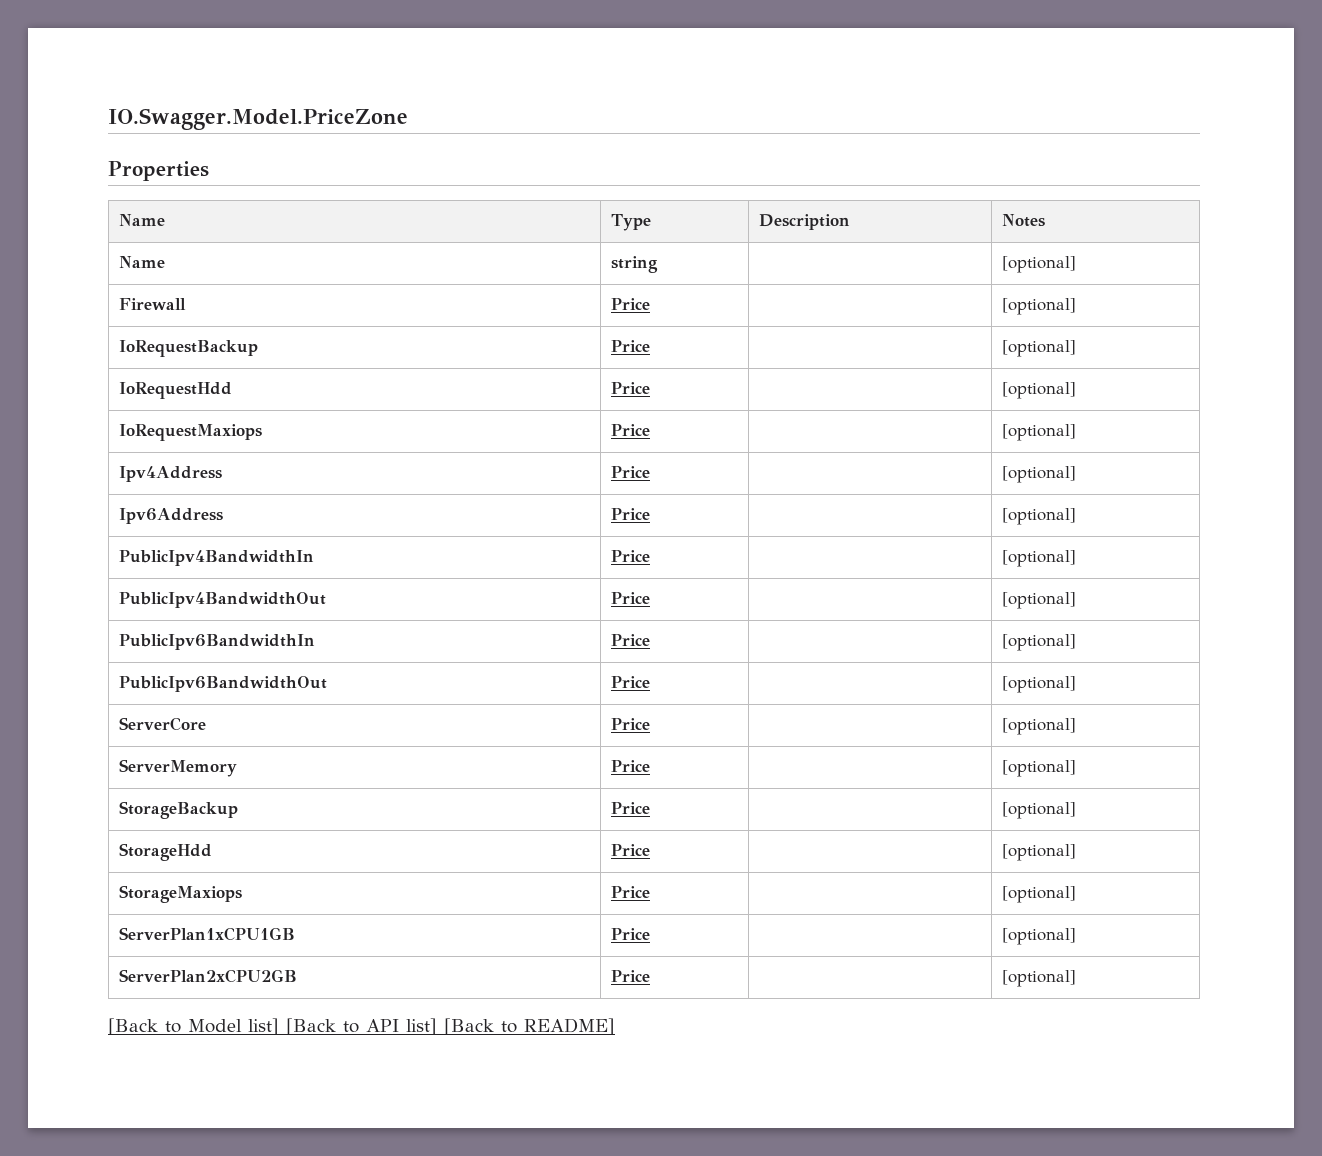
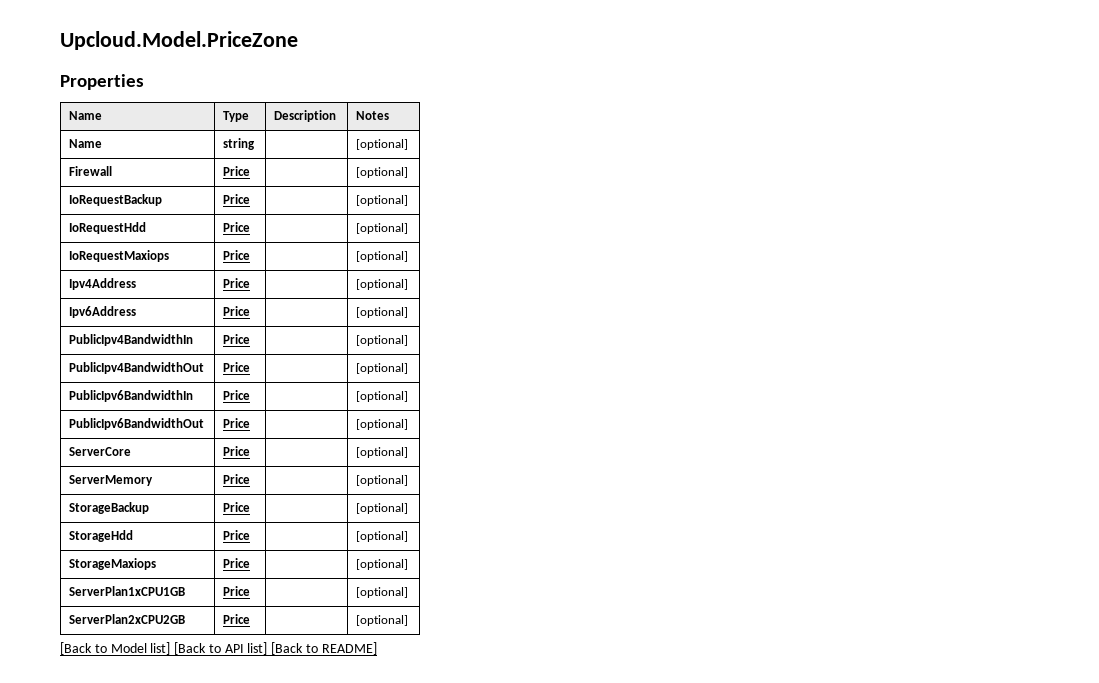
[108,108,408,130] IO.Swagger.Model.PriceZone -> [60,31,298,50] Upcloud.Model.PriceZone

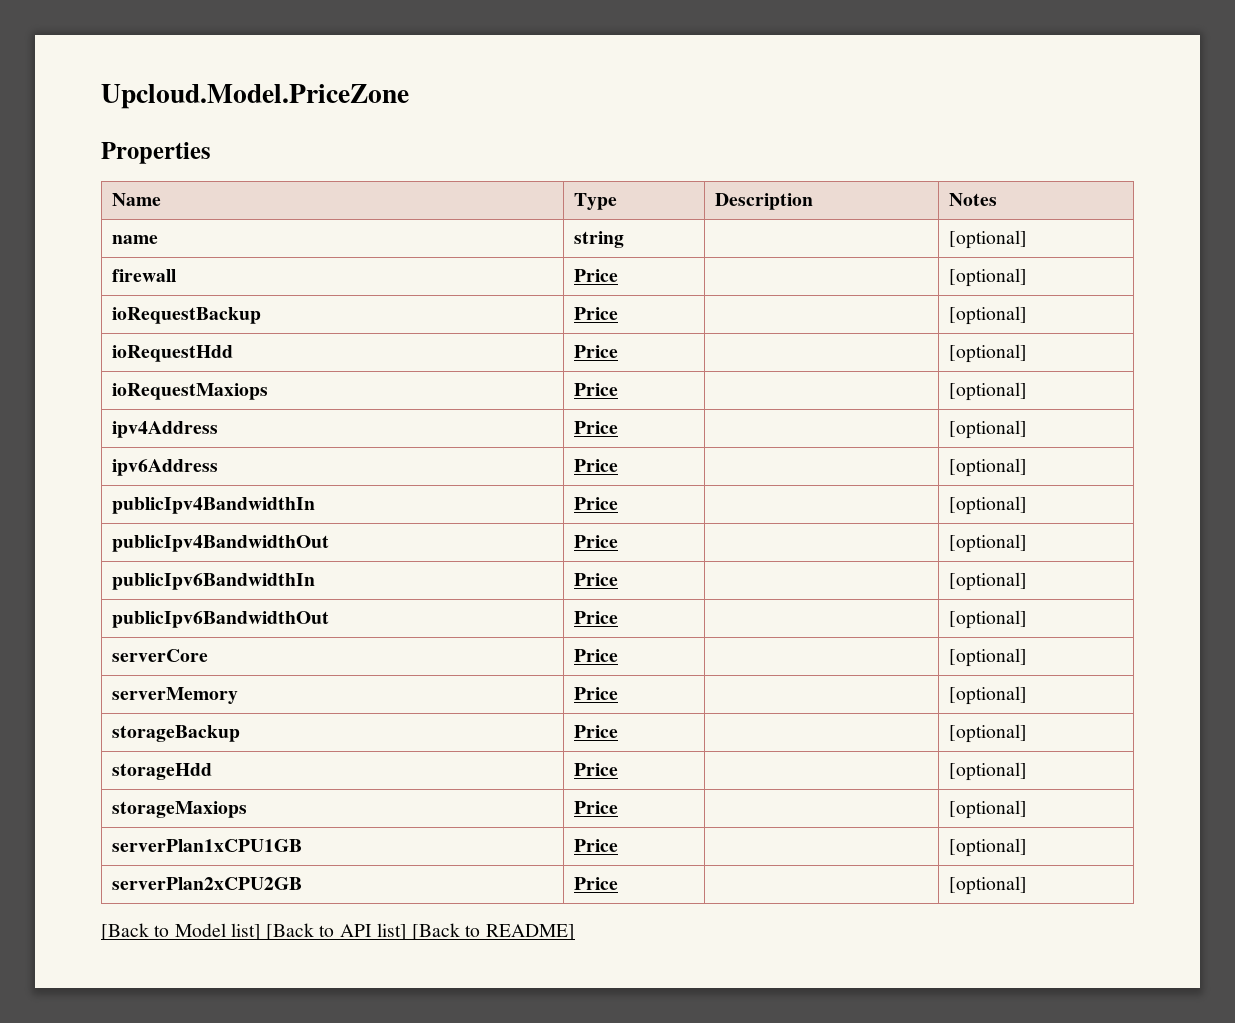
[69,139,103,148] Name -> [112,235,159,244] name
[69,166,113,176] [223,166,251,176] [356,167,409,178] [69,194,163,206] [223,194,251,204] [356,195,409,206] [69,222,147,234] [223,222,251,232] [356,223,409,234] [69,250,170,262] [223,250,251,260] [356,251,409,262] [69,278,137,290] [223,278,251,288] [356,279,409,290] [69,306,137,318] [223,306,251,316] [356,307,409,318] [69,334,194,346] [223,334,251,344] [356,335,409,346] [69,362,205,374] [223,362,251,372] [356,363,409,374] [69,390,194,402] [223,390,251,400] [356,391,409,402] [69,418,205,430] [223,418,251,428] [356,419,409,430] [69,447,132,456] [223,446,251,456] [356,447,409,458] [69,475,154,486] [223,474,251,484] [356,475,409,486] [69,502,150,514] [223,502,251,512] [356,503,409,514] [69,530,134,542] [223,530,251,540] [356,531,409,542] [69,558,157,570] [223,558,251,568] [356,559,409,570] [69,586,186,596] [223,586,251,596] [356,587,409,598] [69,614,186,624] Firewall | Price | | [optional] // IoRequestBackup | Price | | [optional] // IoRequestHdd | Price | | [optional] // IoRequestMaxiops | Price | | [optional] // Ipv4Address | Price | | [optional] // Ipv6Address | Price | | [optional] // PublicIpv4BandwidthIn | Price | | [optional] // PublicIpv4BandwidthOut | Price | | [optional] // PublicIpv6BandwidthIn | Price | | [optional] // PublicIpv6BandwidthOut | Price | | [optional] // ServerCore | Price | | [optional] // ServerMemory | Price | | [optional] // StorageBackup | Price | | [optional] // StorageHdd | Price | | [optional] // StorageMaxiops | Price | | [optional] // ServerPlan1xCPU1GB | Price | | [optional] // ServerPlan2xCPU2GB -> [112,269,177,282] [574,269,619,282] [949,268,1028,287] [112,307,262,324] [574,307,619,320] [949,306,1028,325] [112,345,234,362] [574,345,619,358] [949,344,1028,363] [112,383,269,400] [574,383,619,396] [949,382,1028,401] [112,421,219,438] [574,421,619,434] [949,420,1028,439] [112,459,219,476] [574,459,619,472] [949,458,1028,477] [112,497,316,514] [574,497,619,510] [949,496,1028,515] [112,535,330,552] [574,535,619,548] [949,534,1028,553] [112,573,316,590] [574,573,619,586] [949,572,1028,591] [112,611,330,628] [574,611,619,624] [949,610,1028,629] [112,649,209,662] [574,649,619,662] [949,648,1028,667] [112,687,239,704] [574,687,619,700] [949,686,1028,705] [112,725,241,742] [574,725,619,738] [949,724,1028,743] [112,763,213,780] [574,763,619,776] [949,762,1028,781] [112,801,248,818] [574,801,619,814] [949,800,1028,819] [112,839,303,852] [574,839,619,852] [949,838,1028,857] [112,877,303,890] firewall | Price | | [optional] // ioRequestBackup | Price | | [optional] // ioRequestHdd | Price | | [optional] // ioRequestMaxiops | Price | | [optional] // ipv4Address | Price | | [optional] // ipv6Address | Price | | [optional] // publicIpv4BandwidthIn | Price | | [optional] // publicIpv4BandwidthOut | Price | | [optional] // publicIpv6BandwidthIn | Price | | [optional] // publicIpv6BandwidthOut | Price | | [optional] // serverCore | Price | | [optional] // serverMemory | Price | | [optional] // storageBackup | Price | | [optional] // storageHdd | Price | | [optional] // storageMaxiops | Price | | [optional] // serverPlan1xCPU1GB | Price | | [optional] // serverPlan2xCPU2GB

